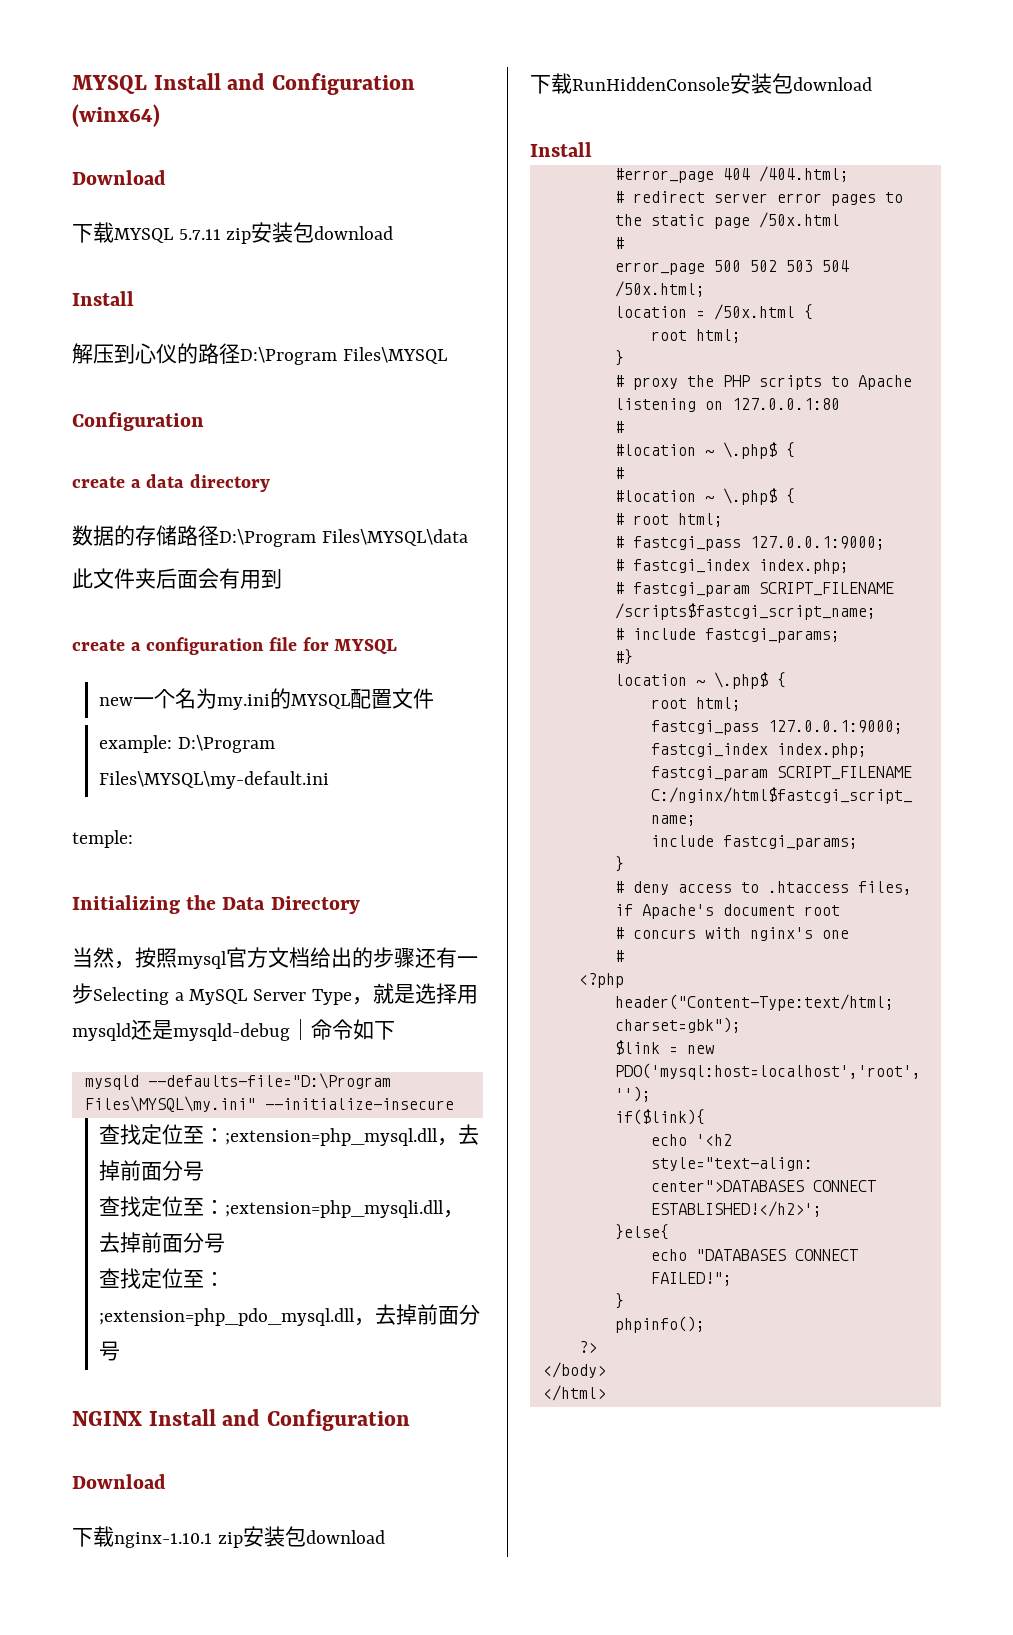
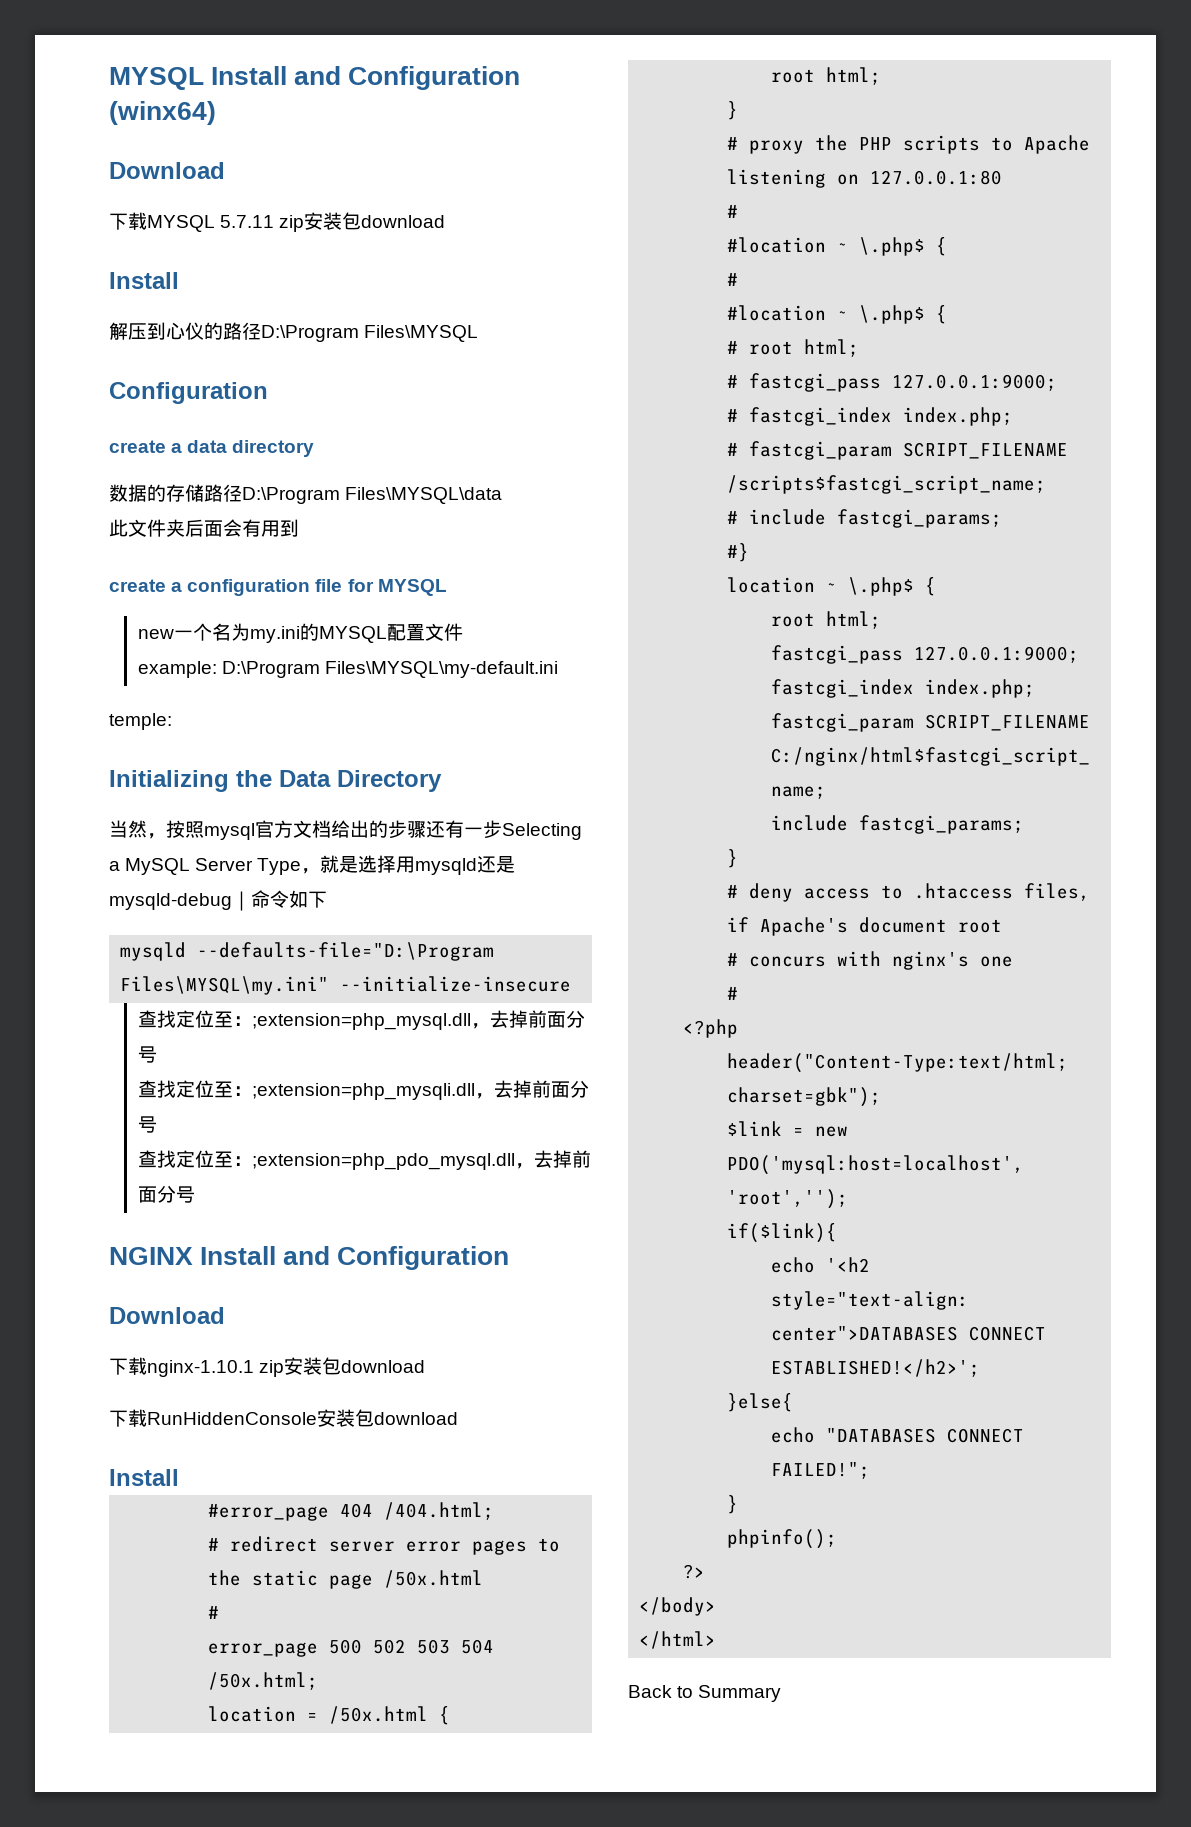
(606, 1393) none -> [628,1685,782,1702] // Back to Summary

